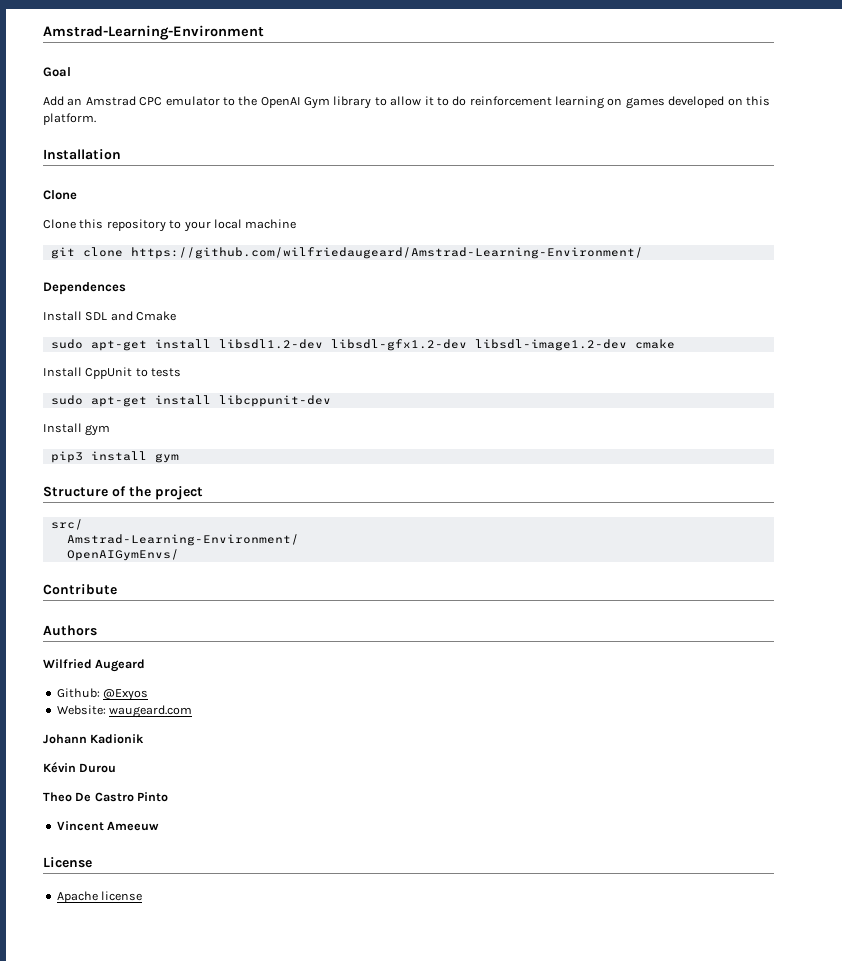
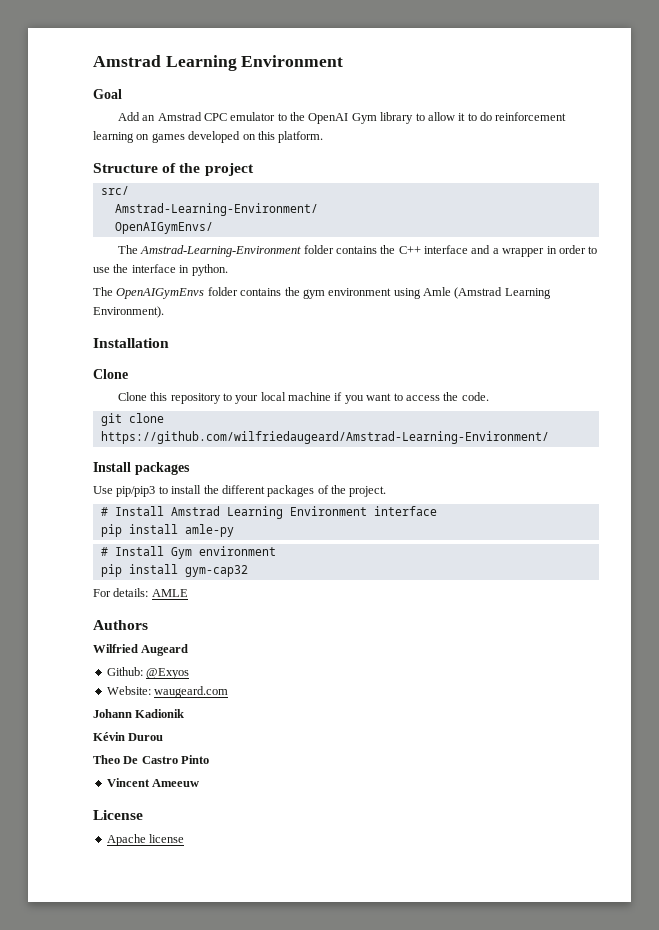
[43,25,264,40] Amstrad-Learning-Environment -> [93,55,344,71] Amstrad Learning Environment
(96, 119) none -> [93,163,254,176] [100,186,129,195] [114,203,318,216] [114,222,213,234] [117,245,598,257] [93,264,228,276] [93,287,551,299] [93,306,164,318] // Structure of the project // src/ // Amstrad-Learning-Environment/ // OpenAIGymEnvs/ // The Amstrad-Learning-Environment folder contains the C++ interface and a wrapper in order to use the interface in python. // The OpenAIGymEnvs folder contains the gym environment using Amle (Amstrad Learning Environment).
[50,247,643,259] [43,282,126,295] [43,311,177,321] [50,339,675,351] [43,367,182,379] [50,395,331,407] [43,423,111,436] [50,451,179,463] [43,486,203,500] [50,519,83,530] [66,534,299,546] [66,549,179,561] [43,584,117,595] // git clone https://github.com/wilfriedaugeard/Amstrad-Learning-Environment/ // Dependences // Install SDL and Cmake // sudo apt-get install libsdl1.2-dev libsdl-gfx1.2-dev libsdl-image1.2-dev cmake // Install CppUnit to tests // sudo apt-get install libcppunit-dev // Install gym // pip3 install gym // Structure of the project // src/ // Amstrad-Learning-Environment/ // OpenAIGymEnvs/ // Contribute -> [334,392,489,404] [100,413,164,426] [100,431,549,444] [93,462,190,475] [93,485,387,497] [100,506,437,519] [100,524,234,537] [100,546,276,559] [100,564,248,577] [93,588,188,597] if you want to access the code. // git clone https://github.com/wilfriedaugeard/Amstrad-Learning-Environment/ // Install packages // Use pip/pip3 to install the different packages of the project. // # Install Amstrad Learning Environment interface // pip install amle-py // # Install Gym environment // pip install gym-cap32 // For details: AMLE

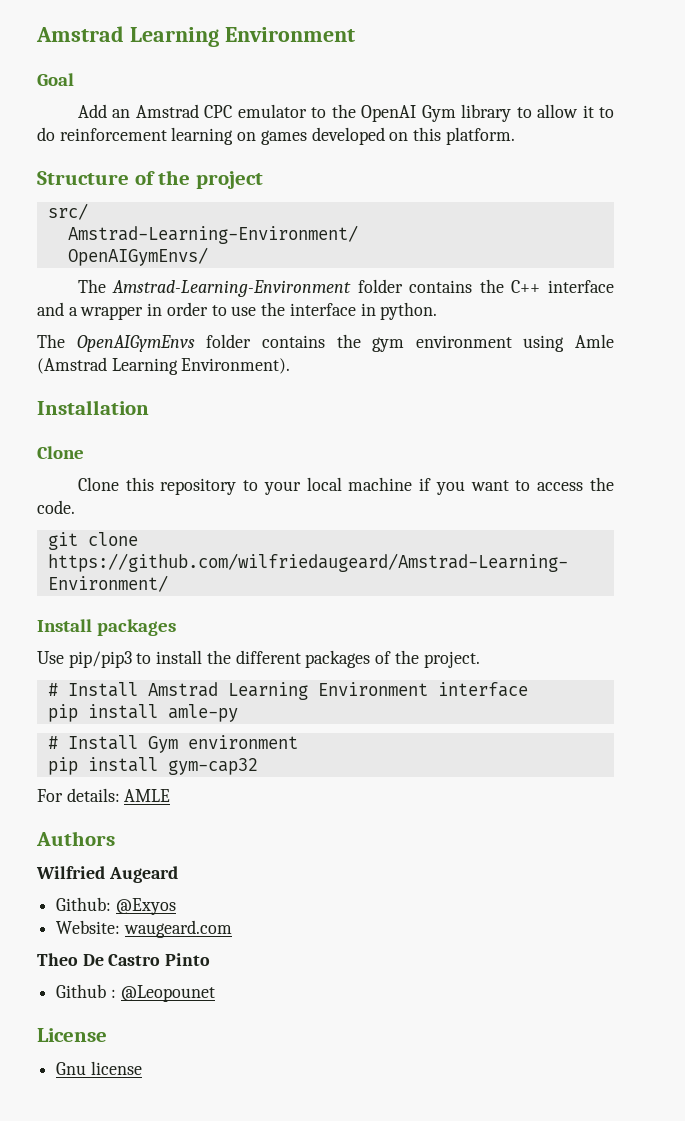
[93,709,185,718] [93,732,164,741] // Johann Kadionik // Kévin Durou -> (232, 929) none
[106,778,200,787] Vincent Ameeuw -> [56,984,215,1002] Github : @Leopounet
[106,834,146,846] Apache -> [56,1062,87,1075] Gnu

